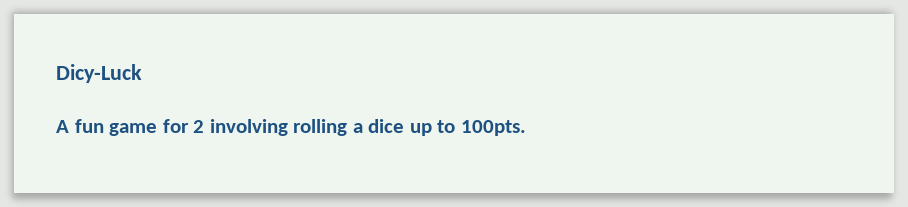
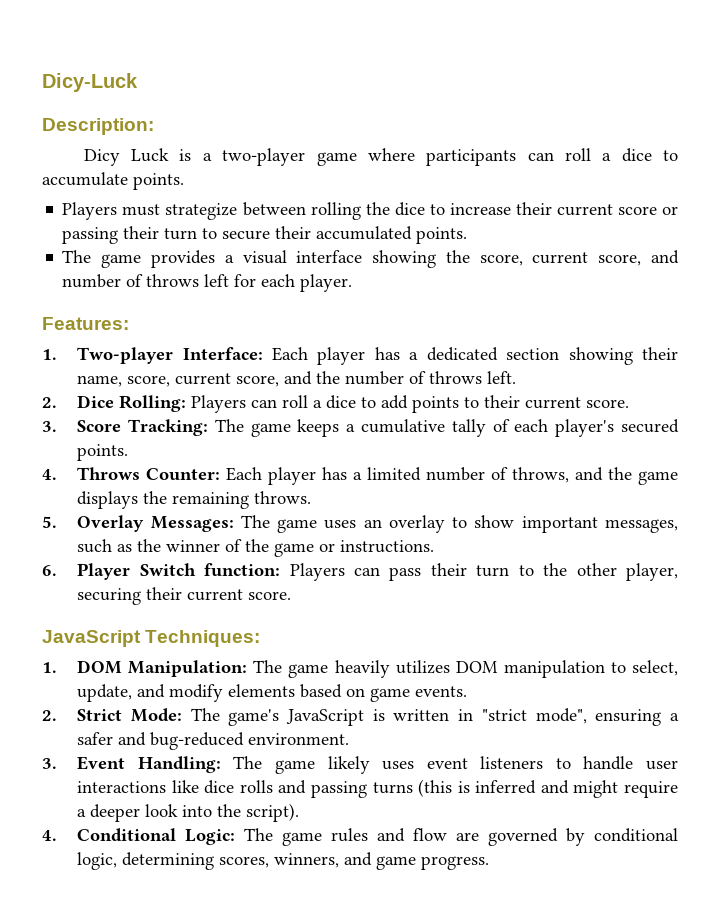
[56,119,526,136] A fun game for 2 involving rolling a dice up to 100pts. -> [42,118,154,135] [83,148,679,166] [42,172,184,190] [62,202,678,220] [62,226,468,244] [62,250,679,268] [62,274,353,292] [42,317,129,330] [42,347,678,365] [77,371,517,387] [42,395,630,413] [42,419,679,437] [77,444,129,461] [42,467,679,485] [77,491,312,509] [42,515,678,533] [77,539,435,557] [42,563,678,581] [77,587,292,605] [42,630,261,647] [42,660,678,678] [77,684,468,702] [42,708,679,726] [77,732,350,750] [42,756,678,774] [77,779,678,798] [77,803,300,822] [42,828,678,846] [77,852,490,870] Description: // Dicy Luck is a two-player game where participants can roll a dice to accumulate points. // Players must strategize between rolling the dice to increase their current score or passing their turn to secure their accumulated points. // The game provides a visual interface showing the score, current score, and number of throws left for each player. // Features: // 1. Two-player Interface: Each player has a dedicated section showing their name, score, current score, and the number of throws left. // 2. Dice Rolling: Players can roll a dice to add points to their current score. // 3. Score Tracking: The game keeps a cumulative tally of each player's secured points. // 4. Throws Counter: Each player has a limited number of throws, and the game displays the remaining throws. // 5. Overlay Messages: The game uses an overlay to show important messages, such as the winner of the game or instructions. // 6. Player Switch function: Players can pass their turn to the other player, securing their current score. // JavaScript Techniques: // 1. DOM Manipulation: The game heavily utilizes DOM manipulation to select, update, and modify elements based on game events. // 2. Strict Mode: The game's JavaScript is written in "strict mode", ensuring a safer and bug-reduced environment. // 3. Event Handling: The game likely uses event listeners to handle user interactions like dice rolls and passing turns (this is inferred and might require a deeper look into the script). // 4. Conditional Logic: The game rules and flow are governed by conditional logic, determining scores, winners, and game progress.

